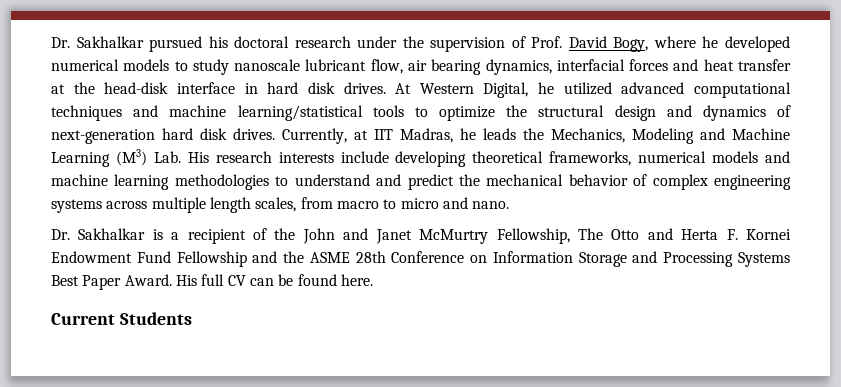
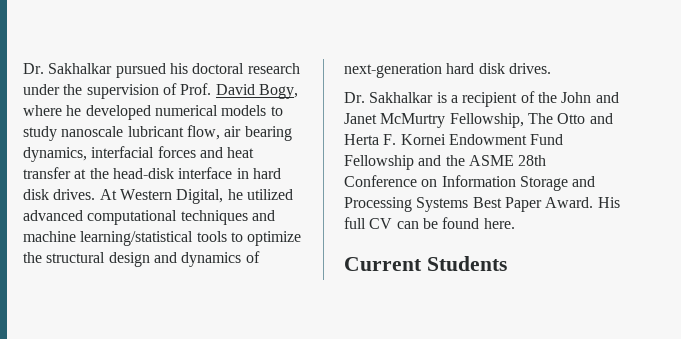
[282,128,790,144] [51,149,790,167] [51,174,791,190] [51,197,510,213] Currently, at IIT Madras, he leads the Mechanics, Modeling and Machine Learning (M3) Lab. His research interests include developing theoretical frameworks, numerical models and machine learning methodologies to understand and predict the mechanical behavior of complex engineering systems across multiple length scales, from macro to micro and nano. -> (551, 68) none

